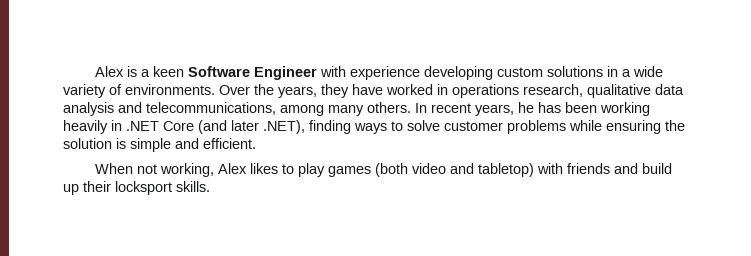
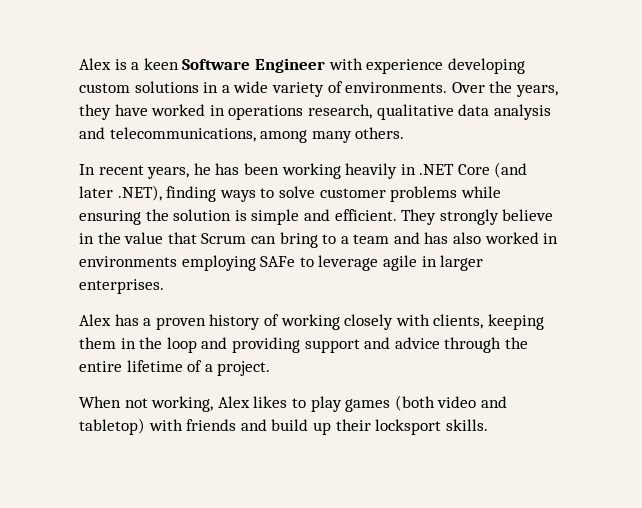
(411, 107) none -> (405, 133) //
(256, 143) none -> [401,209,554,225] [79,232,559,248] [79,255,484,271] [79,279,164,294] [79,314,544,330] [79,337,528,353] [79,360,271,376] They strongly believe in the value that Scrum can bring to a team and has also worked in environments employing SAFe to leverage agile in larger enterprises. // Alex has a proven history of working closely with clients, keeping them in the loop and providing support and advice through the entire lifetime of a project.

